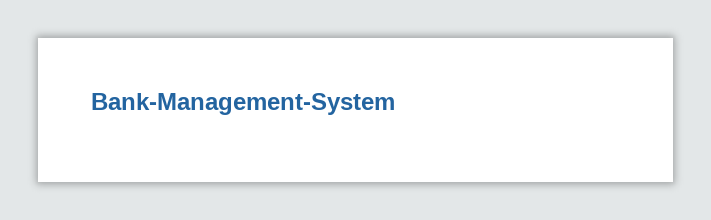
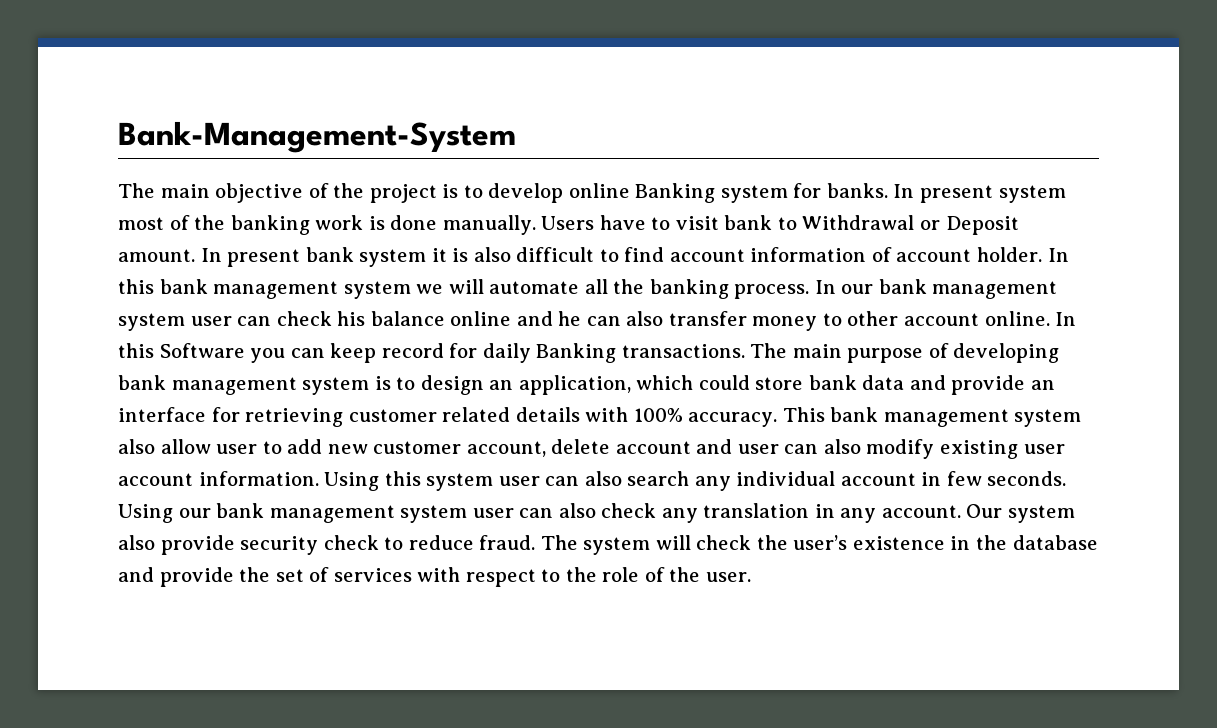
(395, 104) none -> [118,183,1066,203] [118,215,1019,235] [118,247,1069,267] [118,279,1058,299] [118,311,1077,331] [118,343,1060,363] [118,375,1056,395] [118,407,1082,427] [118,439,1065,459] [118,471,1067,491] [118,503,1076,523] [118,535,1098,555] [118,567,751,587] // The main objective of the project is to develop online Banking system for banks. In present system most of the banking work is done manually. Users have to visit bank to Withdrawal or Deposit amount. In present bank system it is also difficult to find account information of account holder. In this bank management system we will automate all the banking process. In our bank management system user can check his balance online and he can also transfer money to other account online. In this Software you can keep record for daily Banking transactions. The main purpose of developing bank management system is to design an application, which could store bank data and provide an interface for retrieving customer related details with 100% accuracy. This bank management system also allow user to add new customer account, delete account and user can also modify existing user account information. Using this system user can also search any individual account in few seconds. Using our bank management system user can also check any translation in any account. Our system also provide security check to reduce fraud. The system will check the user’s existence in the database and provide the set of services with respect to the role of the user.

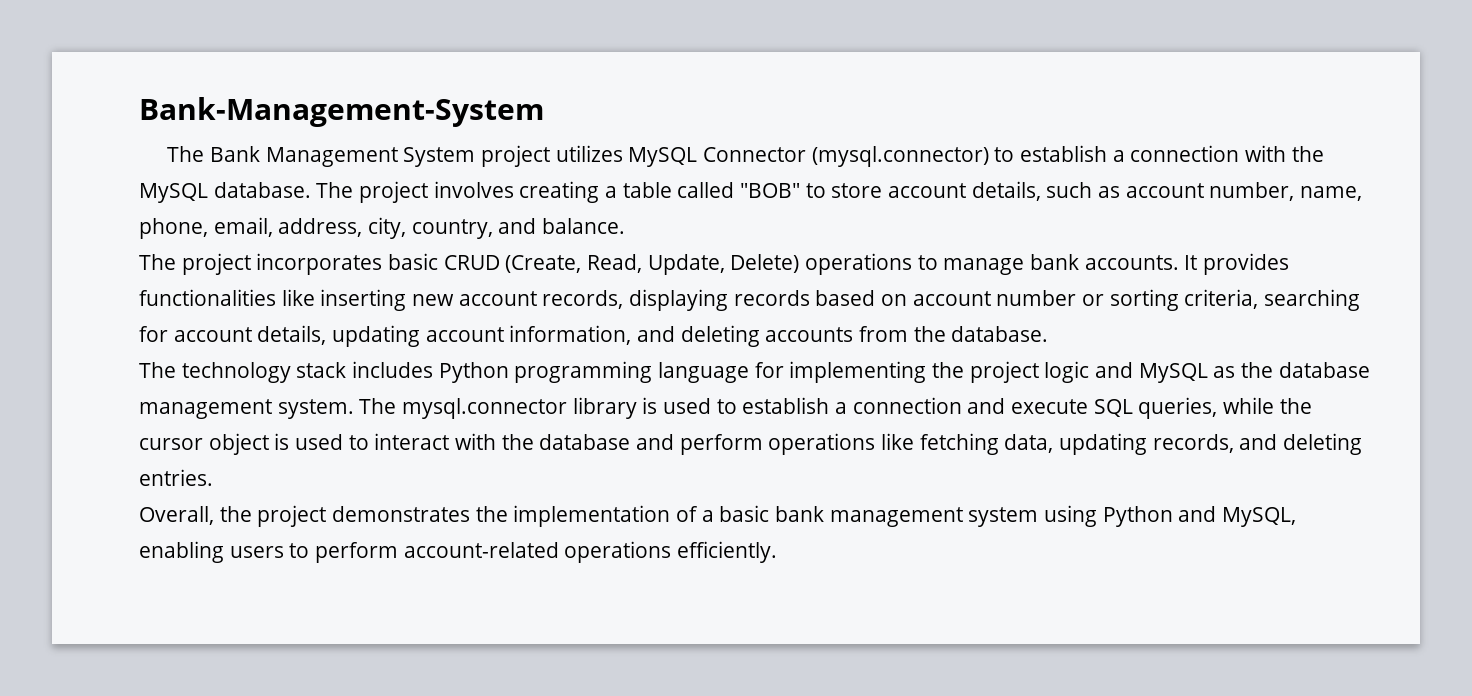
[160,183,1066,203] [118,215,1019,235] [118,247,1069,267] [118,279,1058,299] [118,311,1077,331] [118,343,1060,363] [118,375,1056,395] [118,407,1082,427] [118,439,1065,459] [118,471,1067,491] [118,503,1076,523] [118,535,1098,555] [118,567,751,587] main objective of the project is to develop online Banking system for banks. In present system most of the banking work is done manually. Users have to visit bank to Withdrawal or Deposit amount. In present bank system it is also difficult to find account information of account holder. In this bank management system we will automate all the banking process. In our bank management system user can check his balance online and he can also transfer money to other account online. In this Software you can keep record for daily Banking transactions. The main purpose of developing bank management system is to design an application, which could store bank data and provide an interface for retrieving customer related details with 100% accuracy. This bank management system also allow user to add new customer account, delete account and user can also modify existing user account information. Using this system user can also search any individual account in few seconds. Using our bank management system user can also check any translation in any account. Our system also provide security check to reduce fraud. The system will check the user’s existence in the database and provide the set of services with respect to the role of the user. -> [209,145,1324,167] [139,181,1363,203] [139,217,625,239] [139,253,1290,275] [139,289,1361,311] [139,325,1049,347] [139,361,1370,383] [139,397,1312,419] [139,433,1363,455] [139,469,213,486] [139,505,1297,527] [139,541,778,563] Bank Management System project utilizes MySQL Connector (mysql.connector) to establish a connection with the MySQL database. The project involves creating a table called "BOB" to store account details, such as account number, name, phone, email, address, city, country, and balance. // The project incorporates basic CRUD (Create, Read, Update, Delete) operations to manage bank accounts. It provides functionalities like inserting new account records, displaying records based on account number or sorting criteria, searching for account details, updating account information, and deleting accounts from the database. // The technology stack includes Python programming language for implementing the project logic and MySQL as the database management system. The mysql.connector library is used to establish a connection and execute SQL queries, while the cursor object is used to interact with the database and perform operations like fetching data, updating records, and deleting entries. // Overall, the project demonstrates the implementation of a basic bank management system using Python and MySQL, enabling users to perform account-related operations efficiently.

